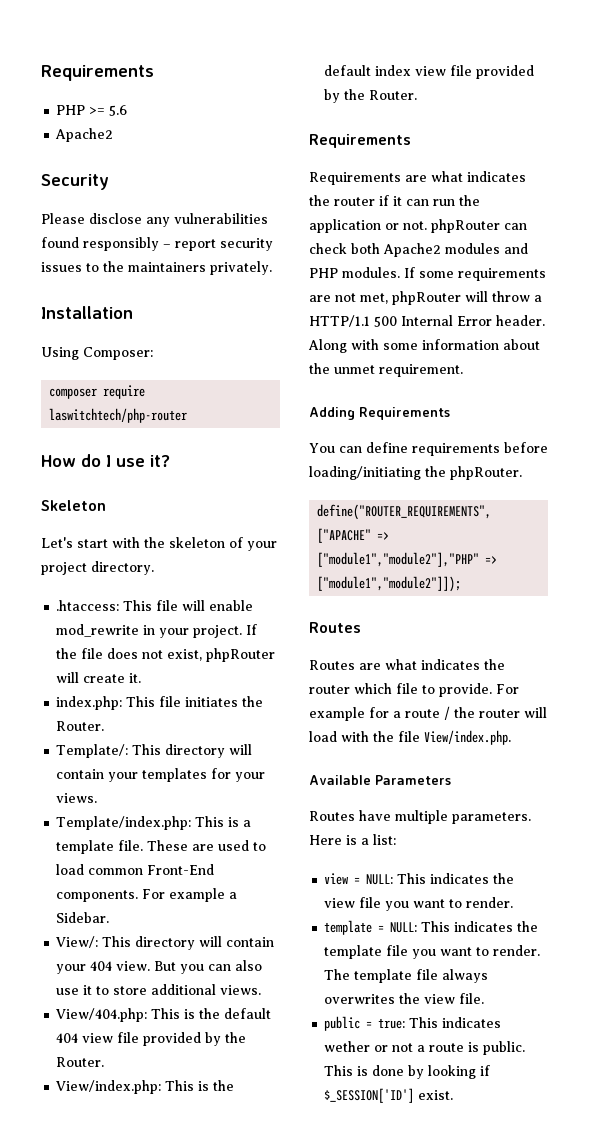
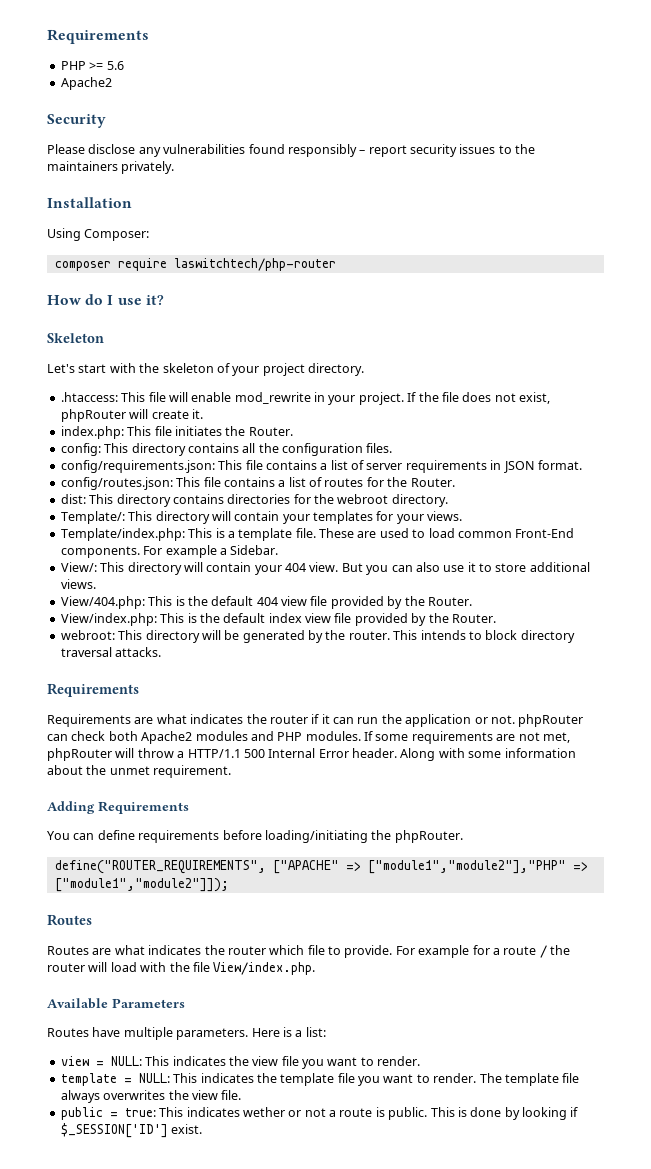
(105, 726) none -> [60,443,393,456] [60,460,582,473] [60,477,455,490] [60,494,448,507] // config: This directory contains all the configuration files. // config/requirements.json: This file contains a list of server requirements in JSON format. // config/routes.json: This file contains a list of routes for the Router. // dist: This directory contains directories for the webroot directory.
(418, 95) none -> [60,630,575,643] [60,647,162,657] // webroot: This directory will be generated by the router. This intends to block directory traversal attacks.

